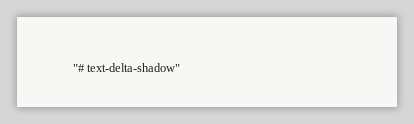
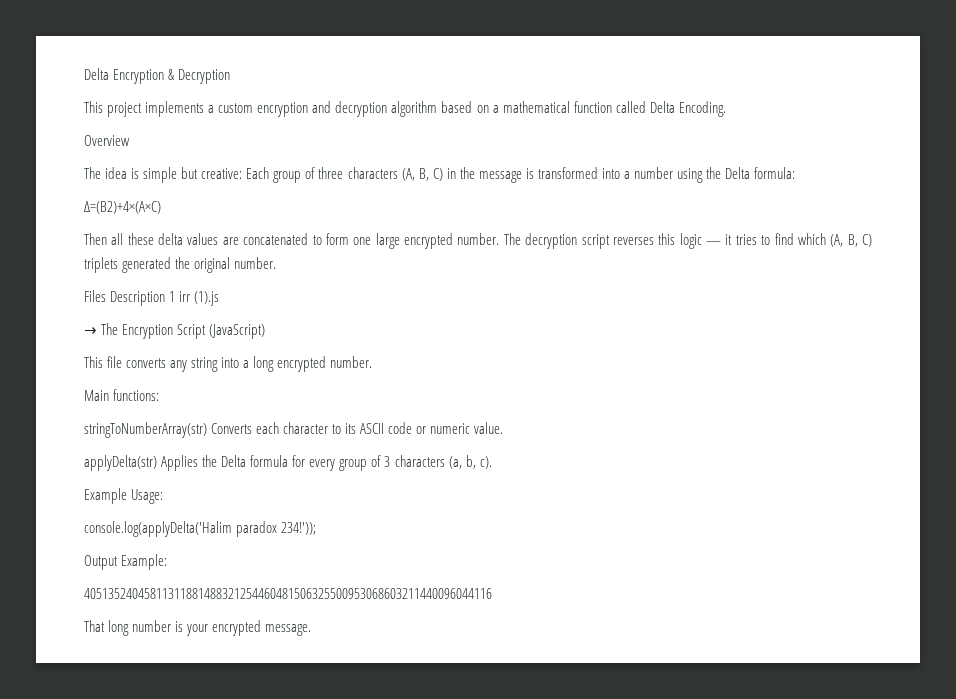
[73,63,181,72] "# text-delta-shadow" -> [84,68,231,84] [84,101,726,117] [84,135,130,146] [84,167,796,183] [84,201,161,214] [84,233,872,249] [84,257,277,273] [84,290,220,306] [84,323,266,339] [84,356,373,372] [84,389,160,401] [84,422,504,438] [84,455,492,471] [84,488,164,504] [84,521,317,537] [84,554,168,570] [84,588,492,599] [84,620,312,636] Delta Encryption & Decryption // This project implements a custom encryption and decryption algorithm based on a mathematical function called Delta Encoding. // Overview // The idea is simple but creative: Each group of three characters (A, B, C) in the message is transformed into a number using the Delta formula: // Δ=(B2)+4×(A×C) // Then all these delta values are concatenated to form one large encrypted number. The decryption script reverses this logic — it tries to find which (A, B, C) triplets generated the original number. // Files Description 1 irr (1).js // → The Encryption Script (JavaScript) // This file converts any string into a long encrypted number. // Main functions: // stringToNumberArray(str) Converts each character to its ASCII code or numeric value. // applyDelta(str) Applies the Delta formula for every group of 3 characters (a, b, c). // Example Usage: // console.log(applyDelta('Halim paradox 234!')); // Output Example: // 40513524045811311881488321254460481506325500953068603211440096044116 // That long number is your encrypted message.

